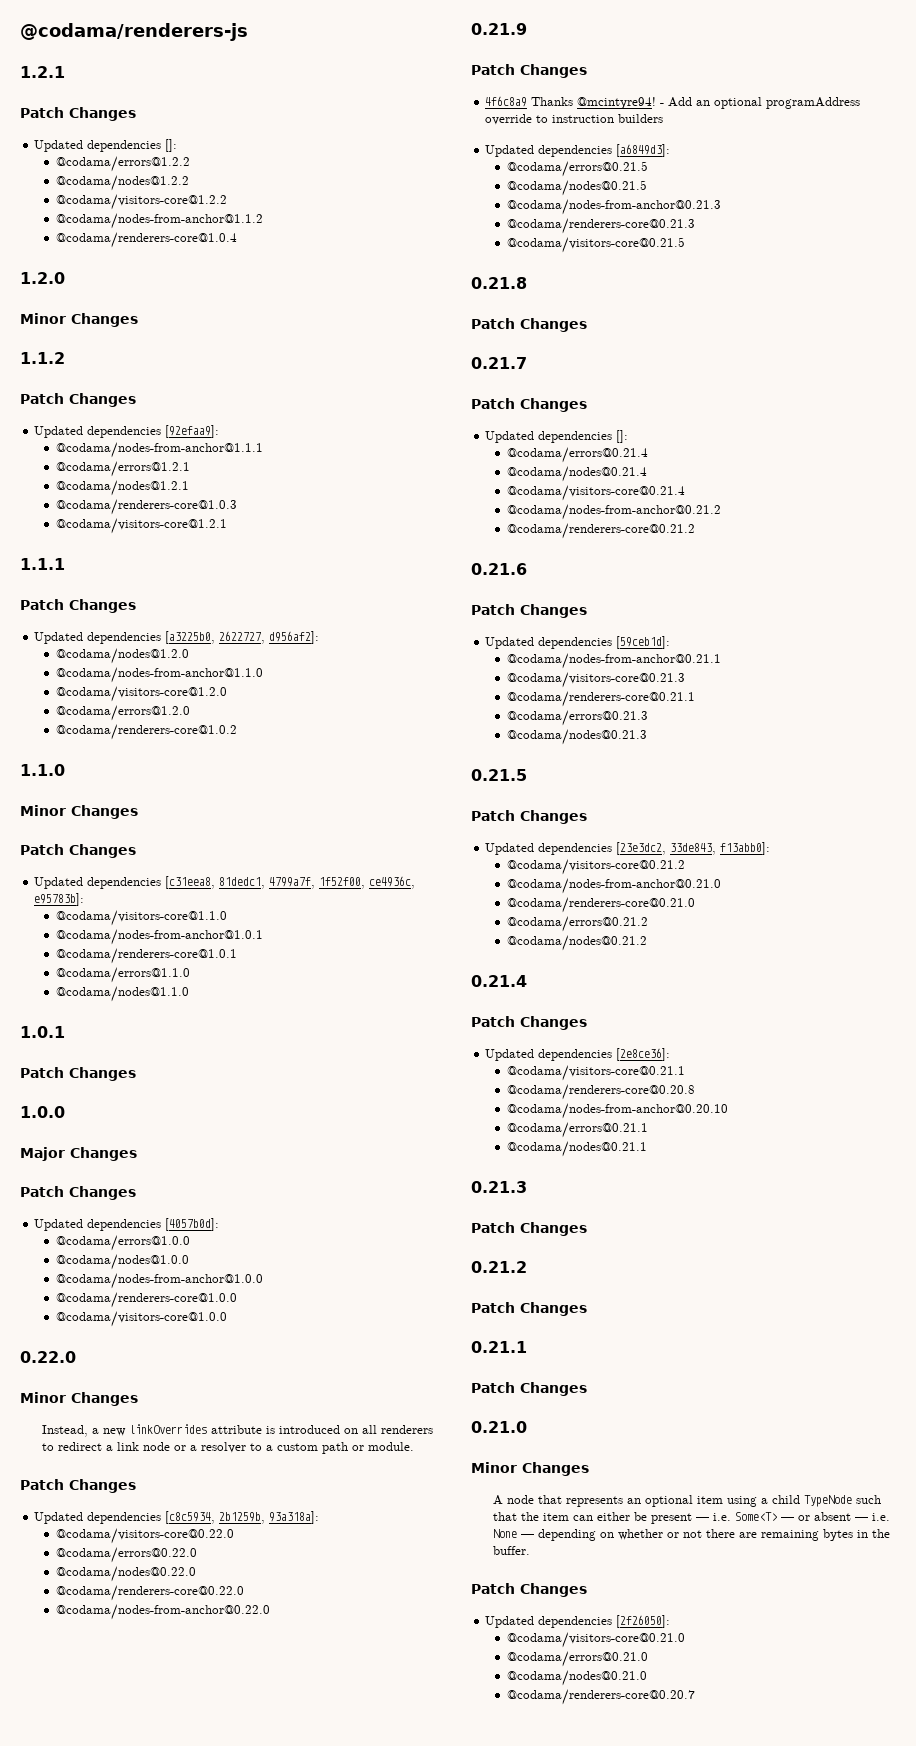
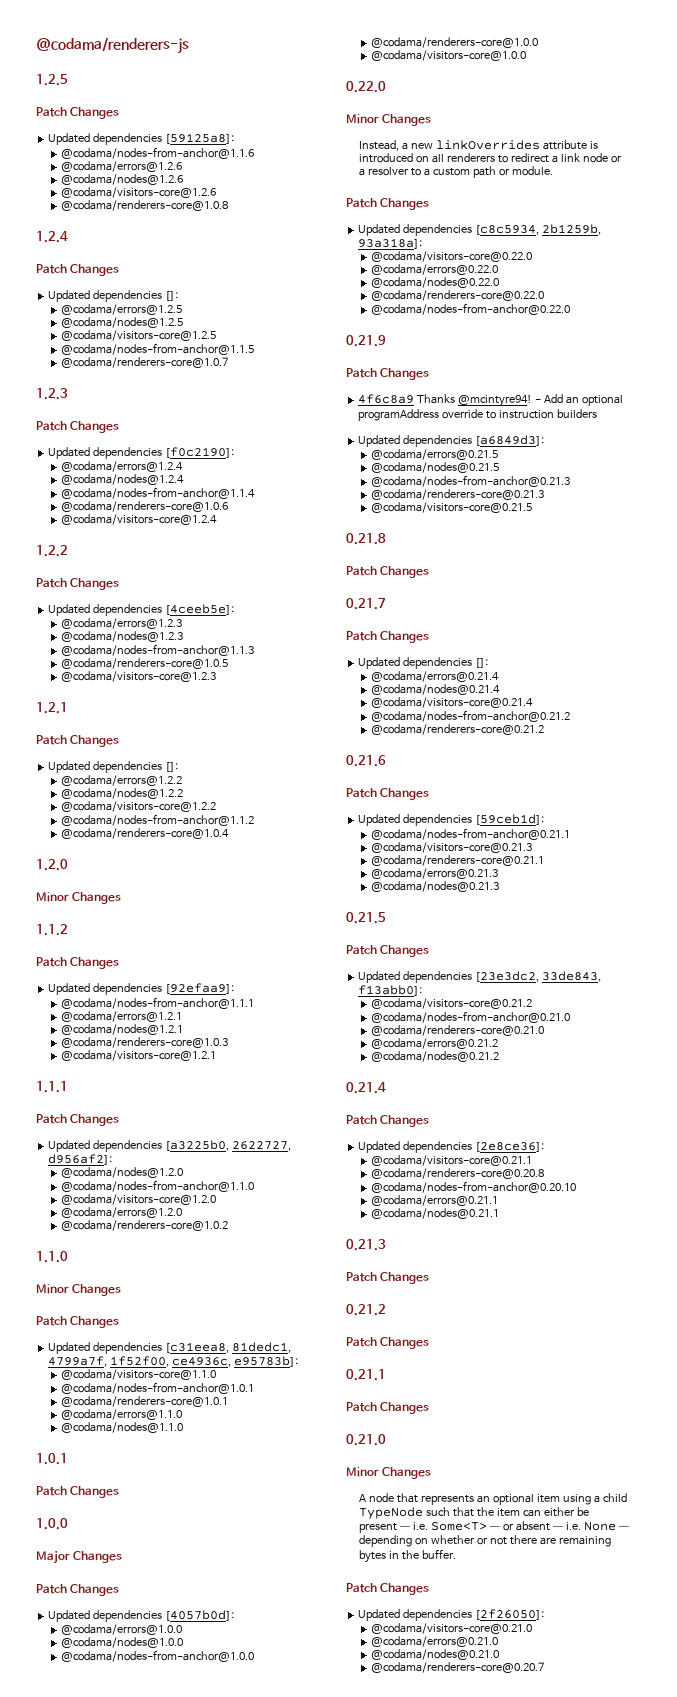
(248, 32) none -> [36,74,68,86] [36,107,120,119] [48,133,235,145] [60,147,254,159] [60,161,182,172] [60,174,183,185] [60,187,216,198] [60,200,228,211] [36,231,68,243] [36,264,120,276] [48,290,179,302] [60,304,182,315] [60,317,183,328] [60,330,216,341] [60,343,254,355] [60,357,228,368] [36,388,68,400] [36,421,120,433] [48,447,235,459] [60,461,183,472] [60,474,184,485] [60,487,255,499] [60,501,228,512] [60,514,217,525] [36,545,68,557] [36,578,120,590] [48,604,235,616] [60,618,182,629] [60,631,183,642] [60,644,254,656] [60,658,228,669] [60,671,216,682] // 1.2.5 // Patch Changes // Updated dependencies [59125a8]: // @codama/nodes-from-anchor@1.1.6 // @codama/errors@1.2.6 // @codama/nodes@1.2.6 // @codama/visitors-core@1.2.6 // @codama/renderers-core@1.0.8 // 1.2.4 // Patch Changes // Updated dependencies []: // @codama/errors@1.2.5 // @codama/nodes@1.2.5 // @codama/visitors-core@1.2.5 // @codama/nodes-from-anchor@1.1.5 // @codama/renderers-core@1.0.7 // 1.2.3 // Patch Changes // Updated dependencies [f0c2190]: // @codama/errors@1.2.4 // @codama/nodes@1.2.4 // @codama/nodes-from-anchor@1.1.4 // @codama/renderers-core@1.0.6 // @codama/visitors-core@1.2.4 // 1.2.2 // Patch Changes // Updated dependencies [4ceeb5e]: // @codama/errors@1.2.3 // @codama/nodes@1.2.3 // @codama/nodes-from-anchor@1.1.3 // @codama/renderers-core@1.0.5 // @codama/visitors-core@1.2.3

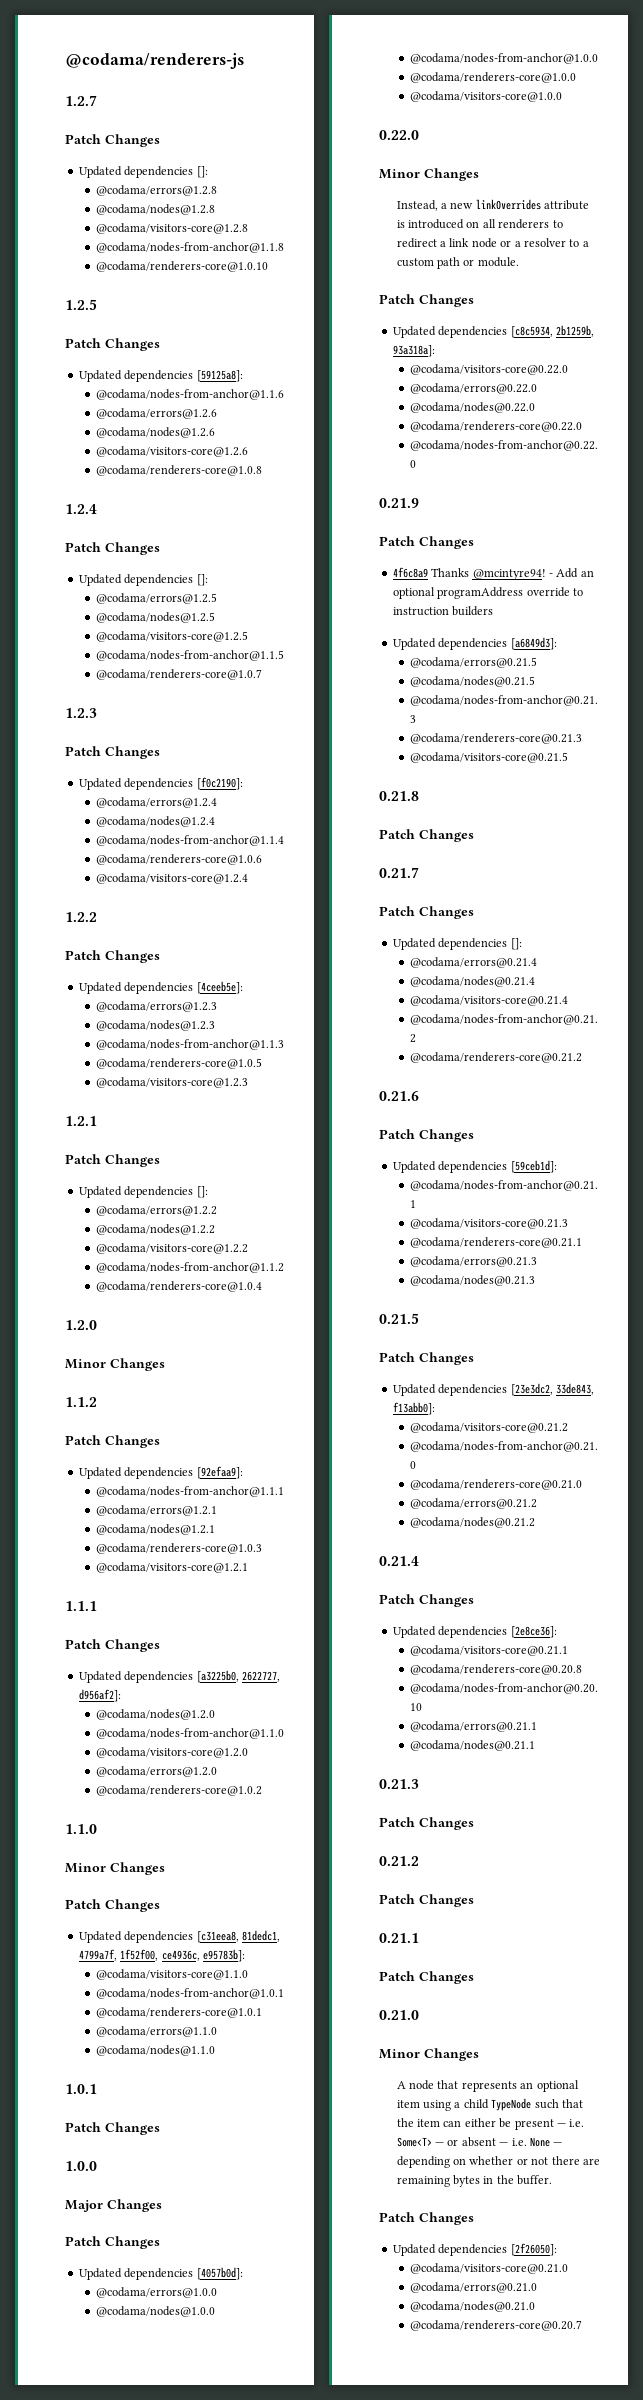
(189, 45) none -> [65,95,97,106] [65,134,160,147] [78,166,208,178] [96,185,218,196] [96,204,216,215] [96,223,249,234] [96,242,285,253] [96,261,269,272] // 1.2.7 // Patch Changes // Updated dependencies []: // @codama/errors@1.2.8 // @codama/nodes@1.2.8 // @codama/visitors-core@1.2.8 // @codama/nodes-from-anchor@1.1.8 // @codama/renderers-core@1.0.10

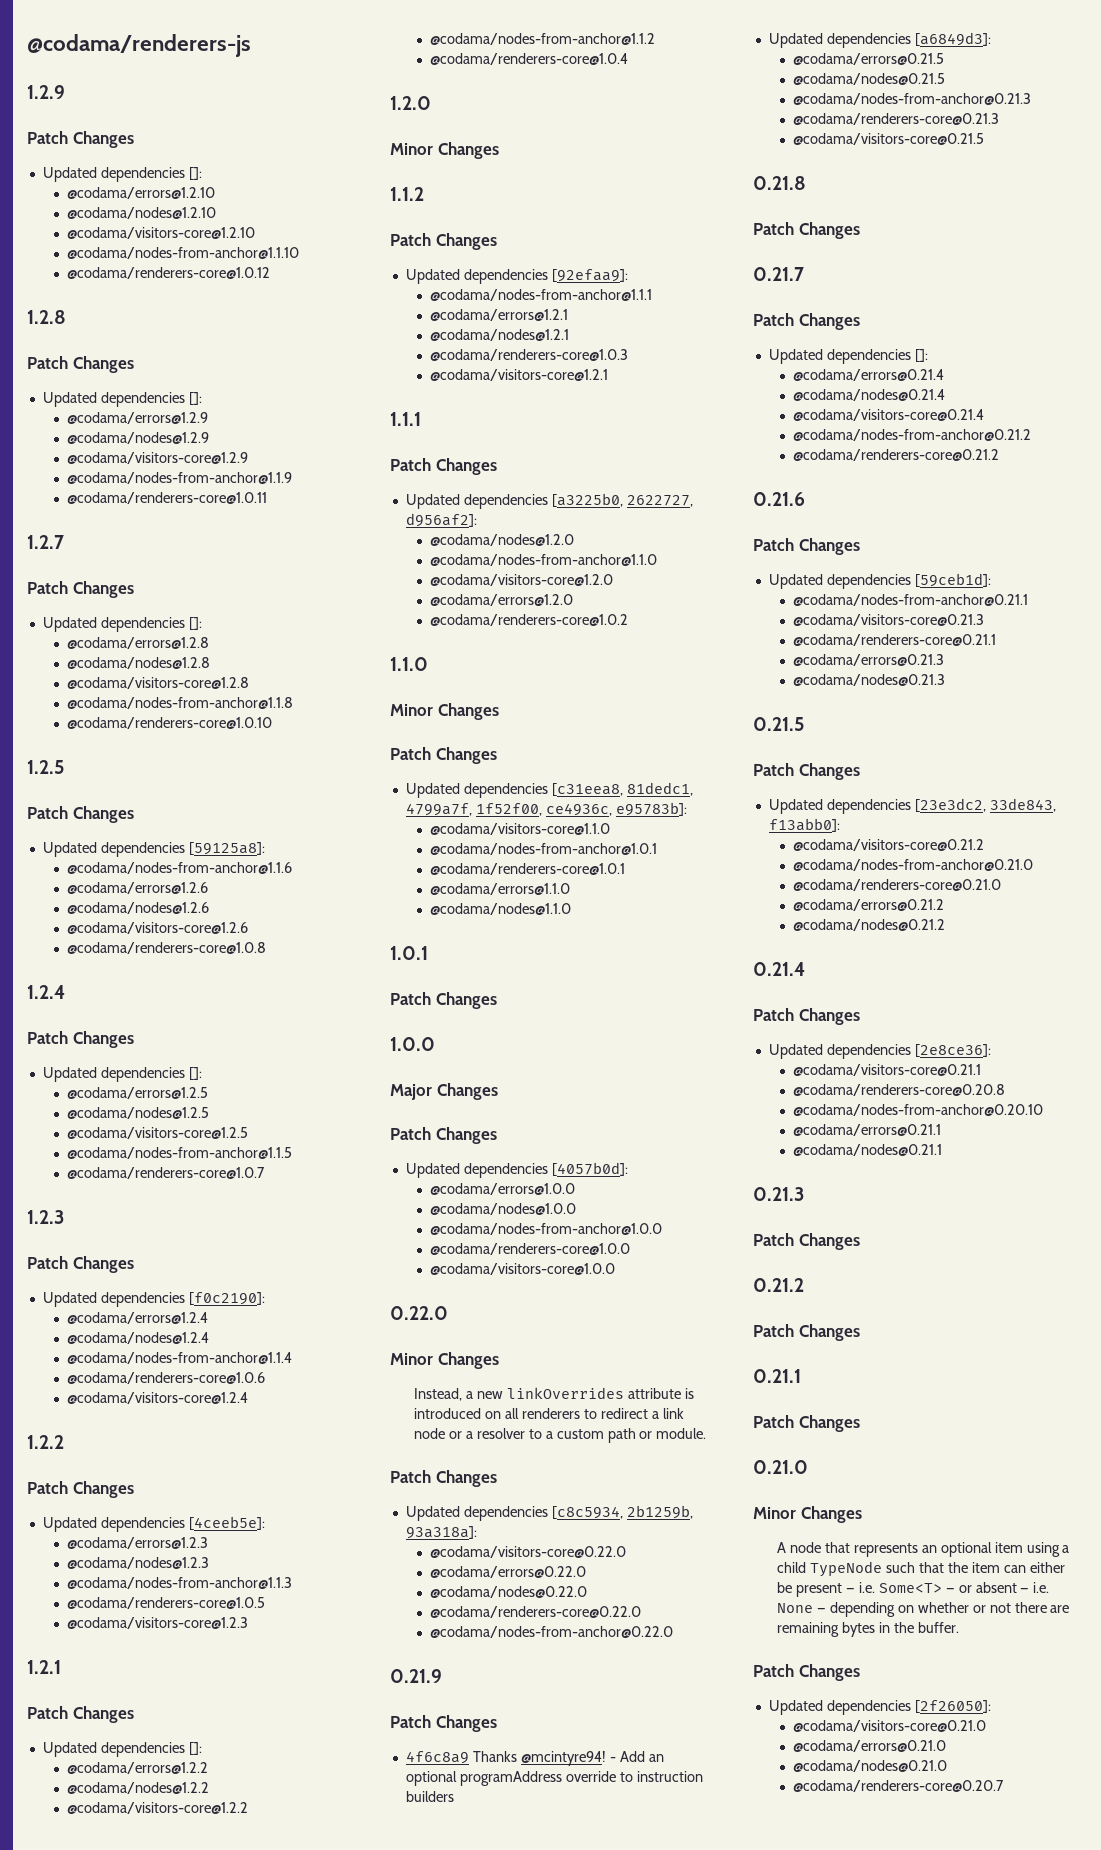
(244, 61) none -> [27,85,65,99] [27,131,134,148] [42,167,202,182] [67,187,216,199] [67,207,217,219] [67,227,256,239] [67,247,300,259] [67,267,271,279] [27,310,66,324] [27,356,134,373] [42,392,202,407] [67,412,209,424] [67,432,210,444] [67,452,249,464] [67,472,293,484] [67,492,268,504] // 1.2.9 // Patch Changes // Updated dependencies []: // @codama/errors@1.2.10 // @codama/nodes@1.2.10 // @codama/visitors-core@1.2.10 // @codama/nodes-from-anchor@1.1.10 // @codama/renderers-core@1.0.12 // 1.2.8 // Patch Changes // Updated dependencies []: // @codama/errors@1.2.9 // @codama/nodes@1.2.9 // @codama/visitors-core@1.2.9 // @codama/nodes-from-anchor@1.1.9 // @codama/renderers-core@1.0.11

